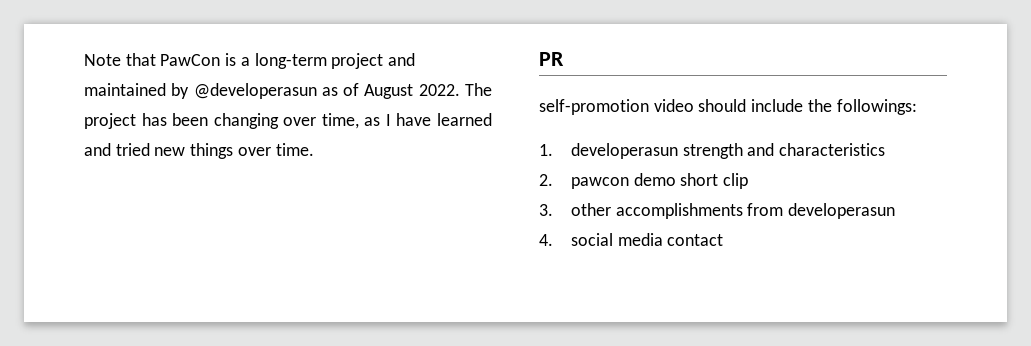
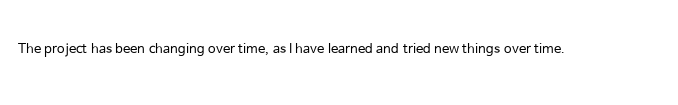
[84,53,416,69] [84,83,460,99] Note that PawCon is a long-term project and maintained by @developerasun as of August 2022. -> (18, 48) none
[539,52,564,66] [539,99,917,115] [539,143,885,159] [539,173,748,189] [539,203,895,219] [539,233,724,246] // PR // self-promotion video should include the followings: // 1. developerasun strength and characteristics // 2. pawcon demo short clip // 3. other accomplishments from developerasun // 4. social media contact -> (565, 48) none

